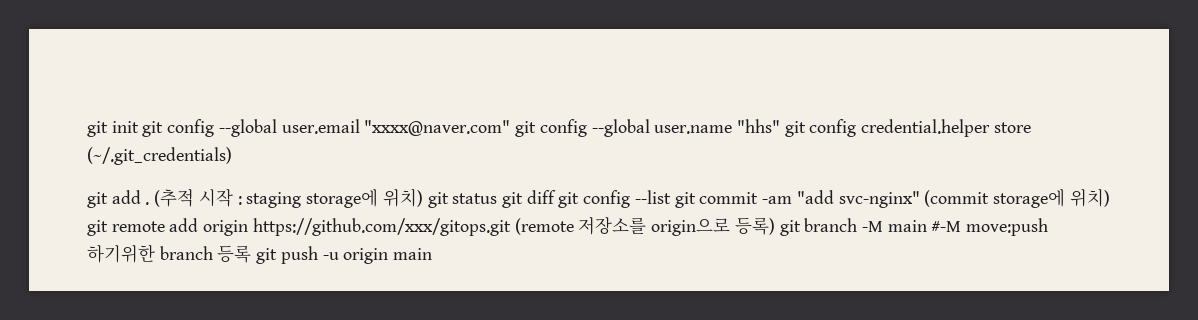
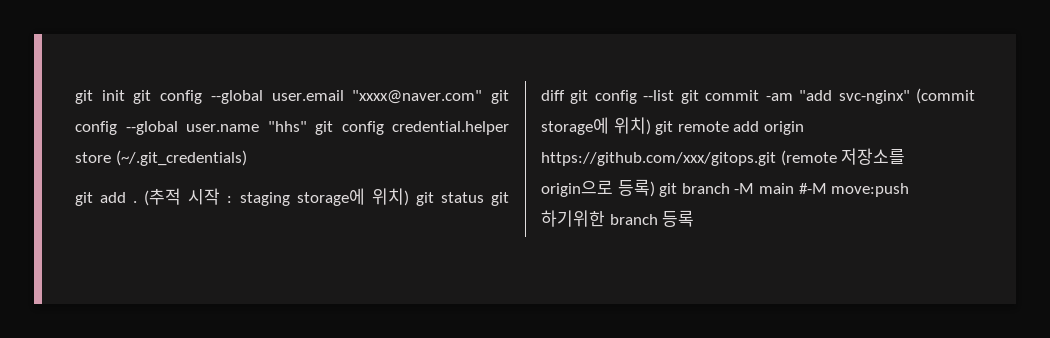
[256,246,433,264] git push -u origin main -> (695, 218) none

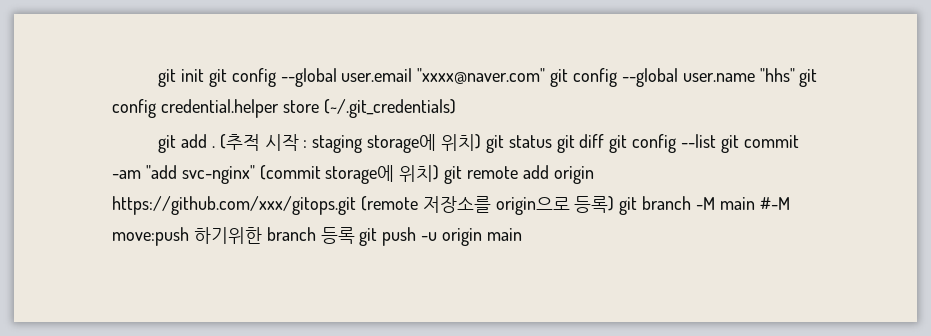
(695, 218) none -> [359,227,522,246] git push -u origin main

